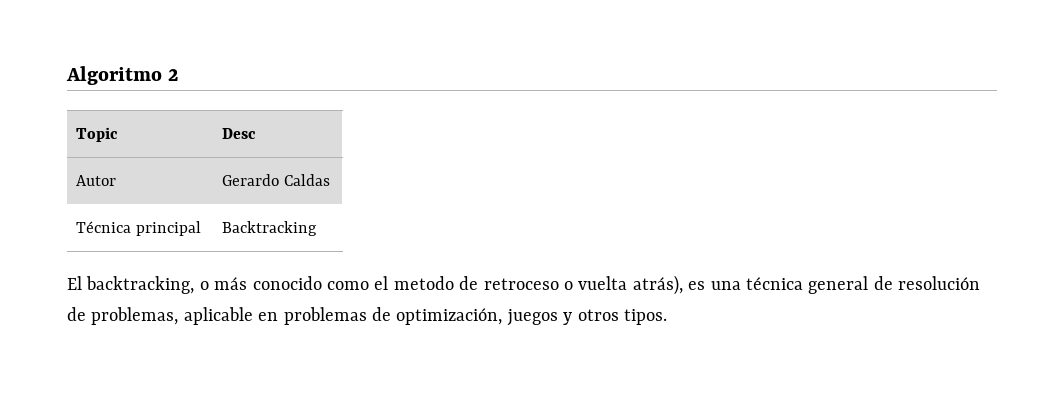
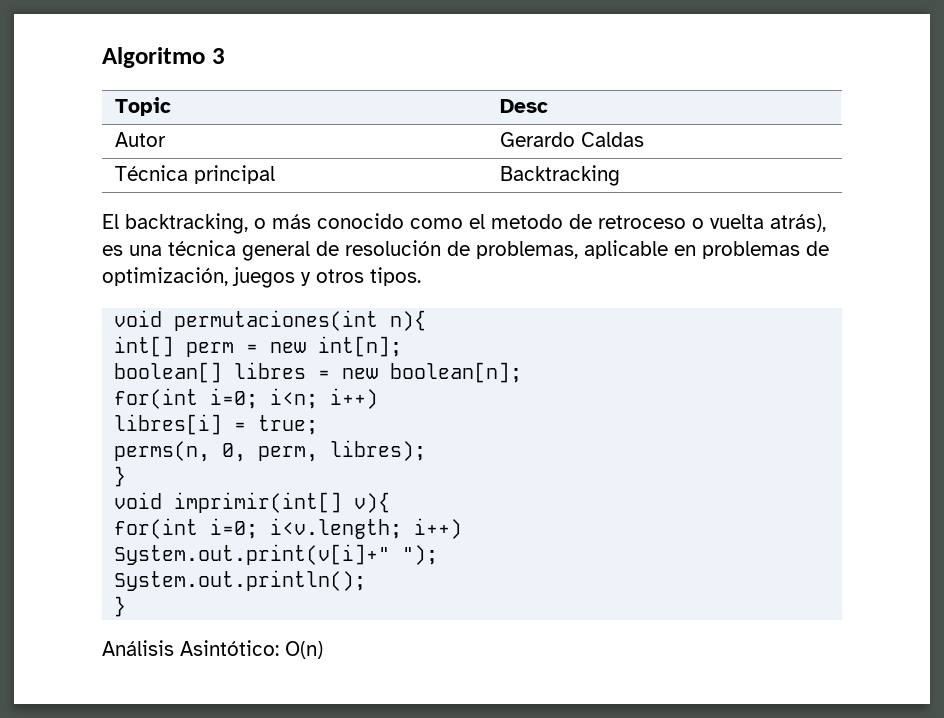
[168,69,179,81] 2 -> [211,48,225,64] 3
(667, 317) none -> [114,310,427,331] [114,336,403,357] [114,362,523,383] [114,388,379,409] [114,414,319,435] [114,440,427,462] [114,466,127,487] [114,492,391,513] [114,518,463,539] [114,544,439,565] [114,570,367,591] [114,596,127,617] [102,640,323,659] // void permutaciones(int n){ // int[] perm = new int[n]; // boolean[] libres = new boolean[n]; // for(int i=0; i<n; i++) // libres[i] = true; // perms(n, 0, perm, libres); // } // void imprimir(int[] v){ // for(int i=0; i<v.length; i++) // System.out.print(v[i]+" "); // System.out.println(); // } // Análisis Asintótico: O(n)

